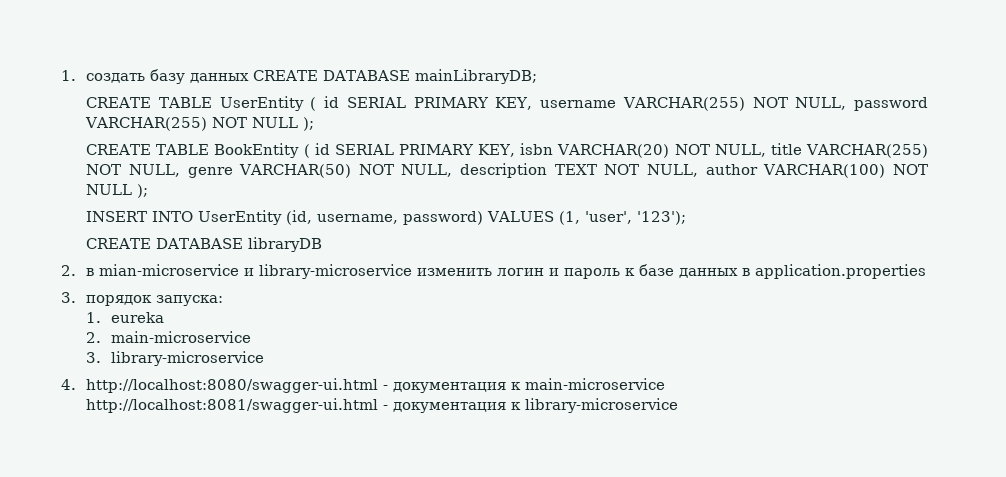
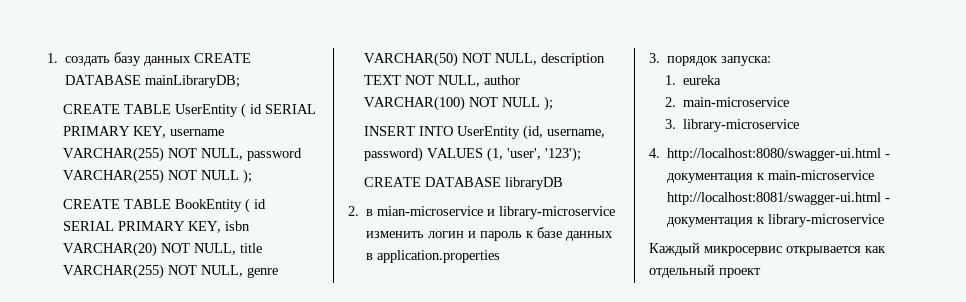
(679, 405) none -> [649,242,886,256] [649,264,761,278] // Каждый микросервис открывается как отдельный проект

